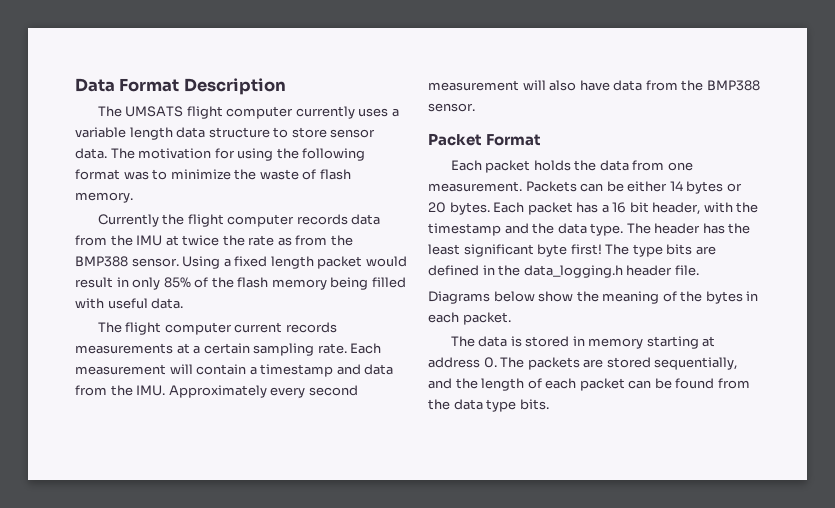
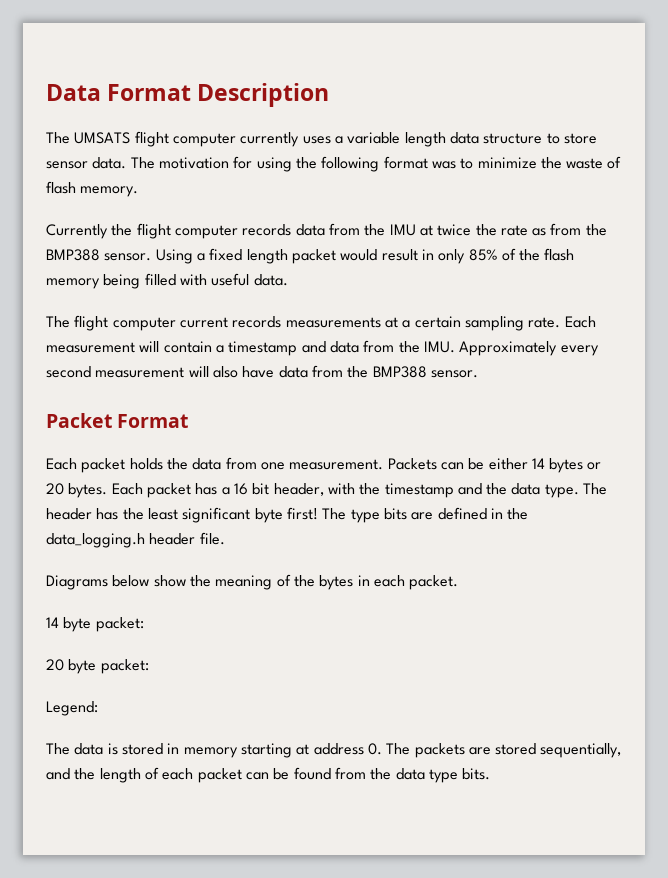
(511, 318) none -> [46,617,144,632] [46,659,149,674] [46,701,98,716] // 14 byte packet: // 20 byte packet: // Legend:

